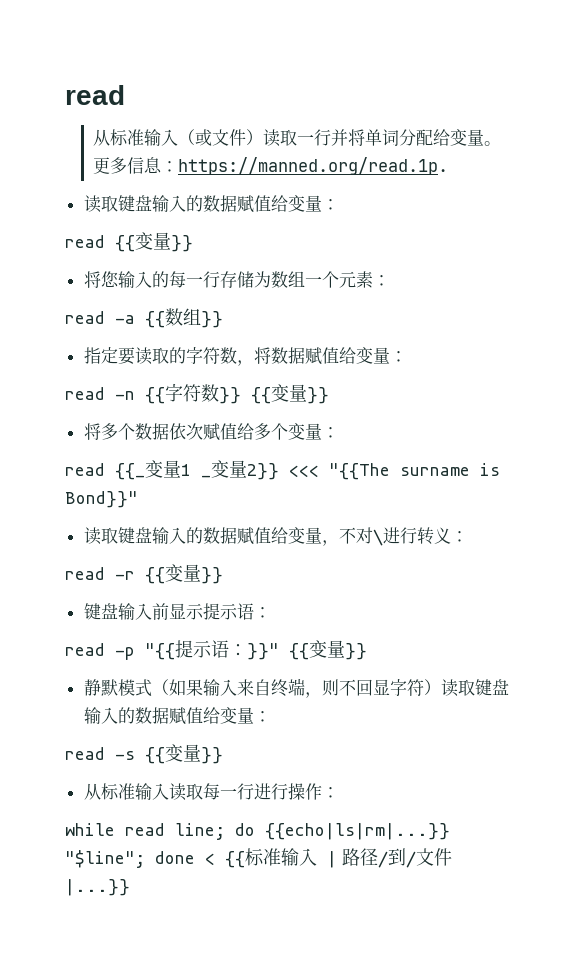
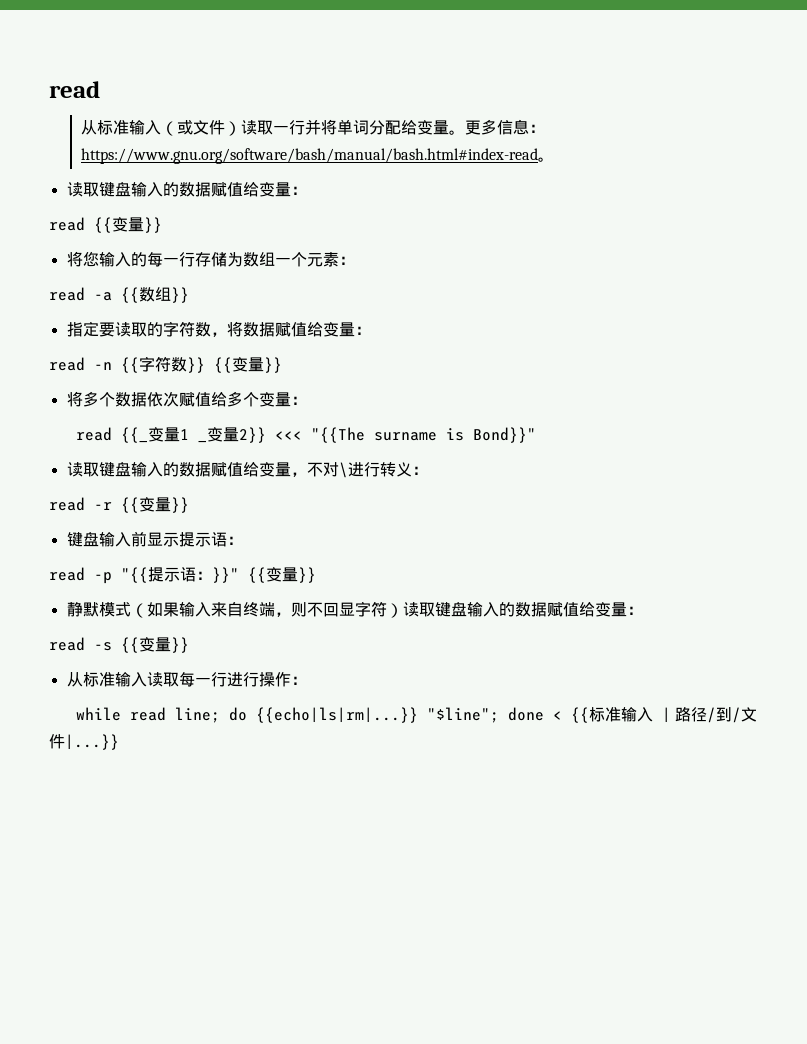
[178,157,449,175] https://manned.org/read.1p. -> [80,148,554,164] https://www.gnu.org/software/bash/manual/bash.html#index-read。

